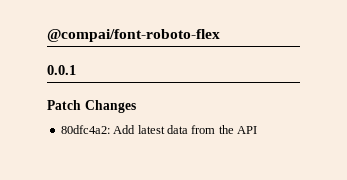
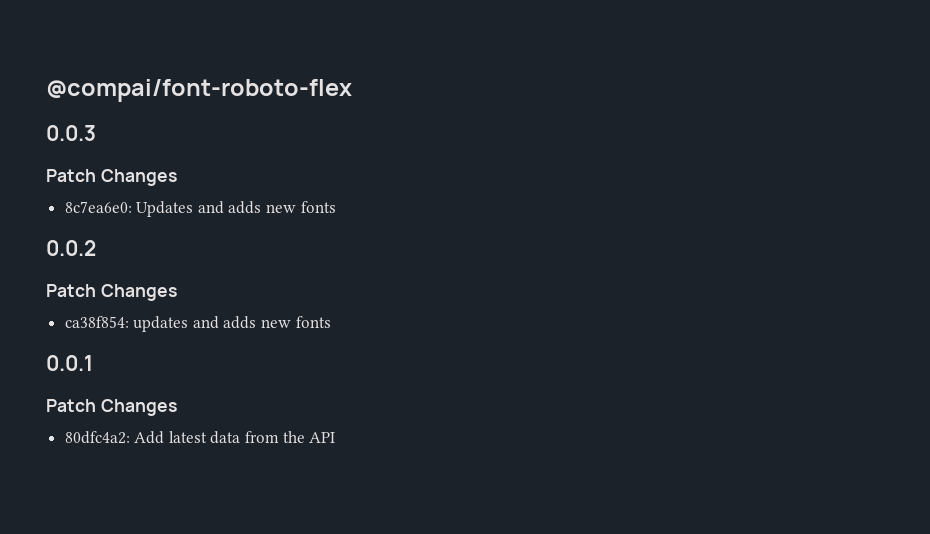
(220, 35) none -> [46,125,96,141] [46,169,177,186] [64,201,336,217] [46,240,96,256] [46,284,177,301] [64,316,331,332] // 0.0.3 // Patch Changes // 8c7ea6e0: Updates and adds new fonts // 0.0.2 // Patch Changes // ca38f854: updates and adds new fonts

